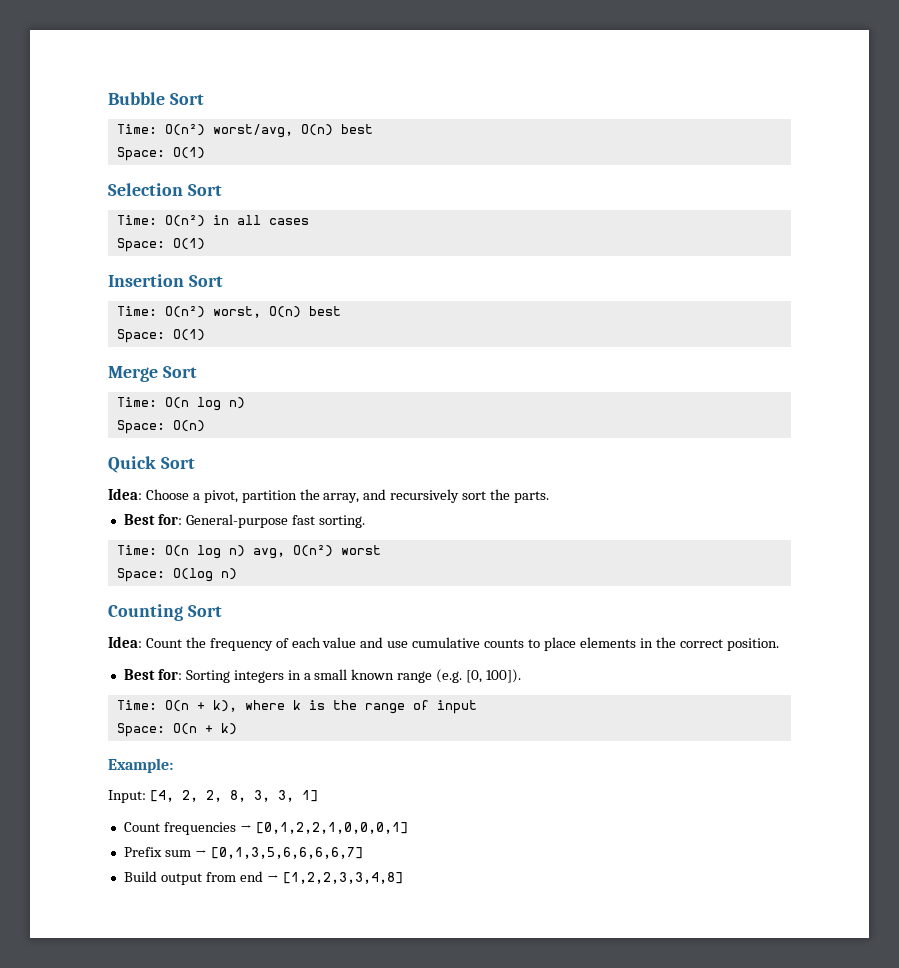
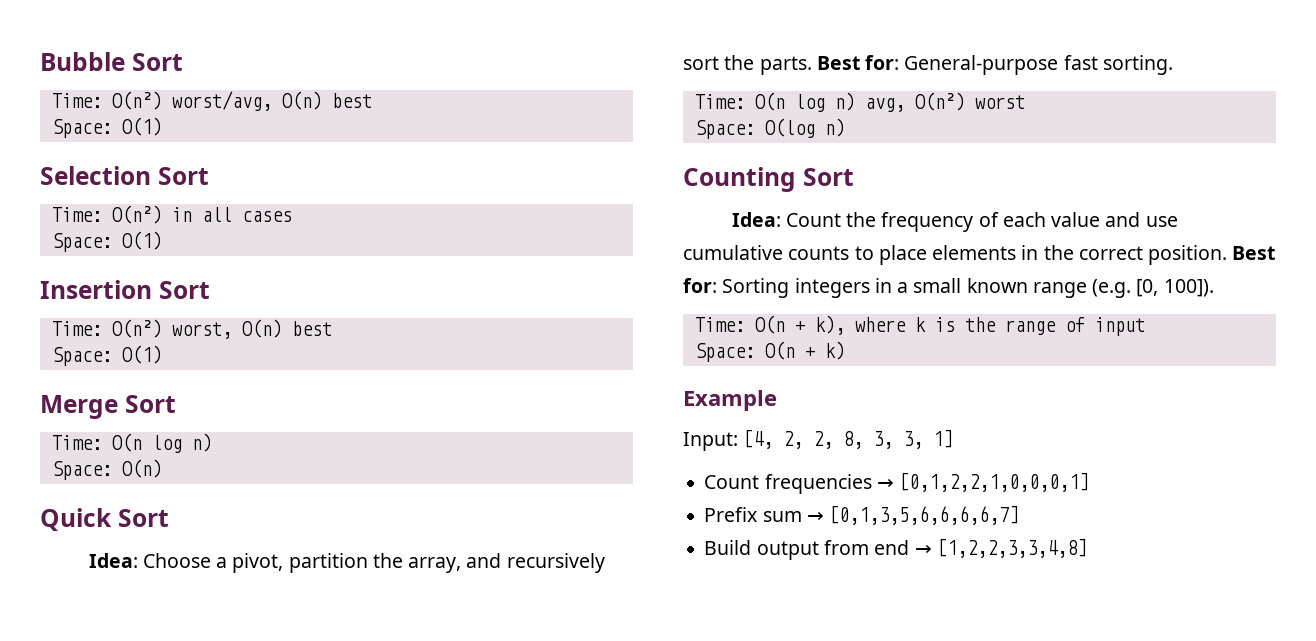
(550, 497) // -> (812, 65) none
(779, 644) // -> (1228, 255) none
[108,758,173,773] Example: -> [683,390,777,411] Example

